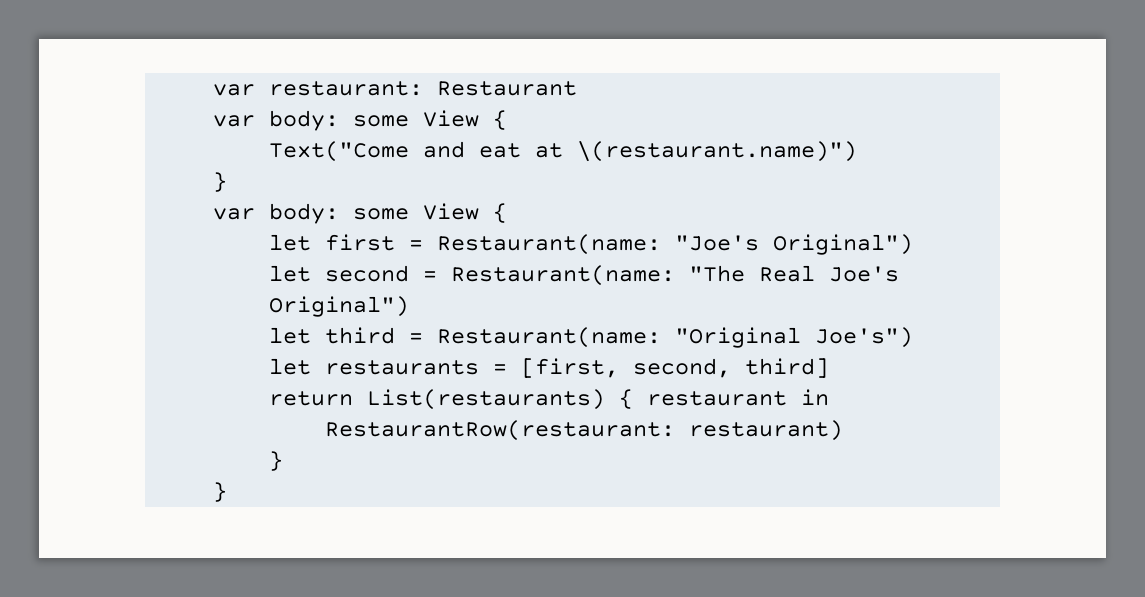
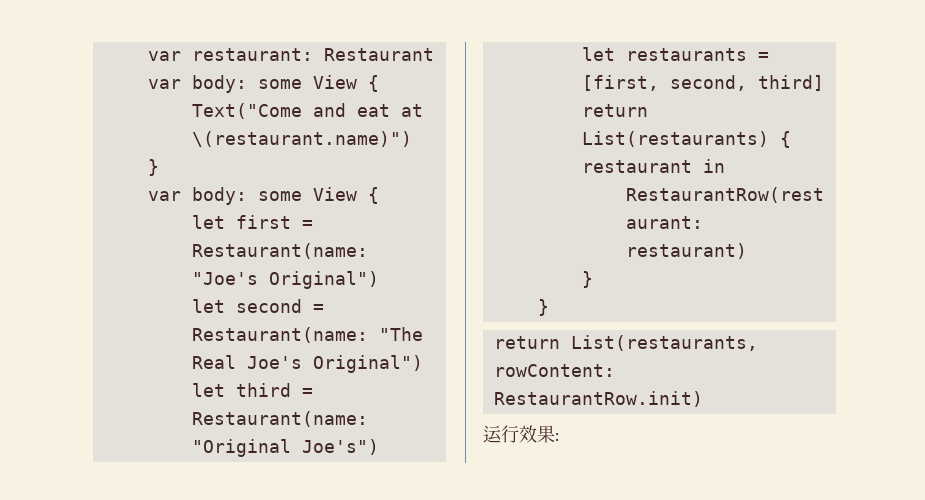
(228, 492) none -> [493,335,758,351] [493,364,615,377] [493,391,703,407] [483,425,559,443] // return List(restaurants, rowContent: RestaurantRow.init) // 运行效果:

